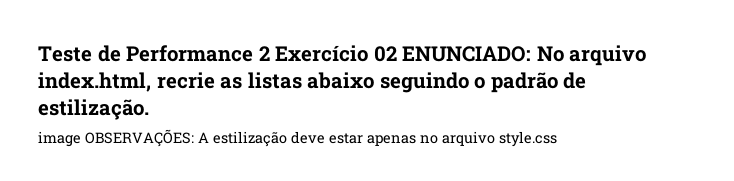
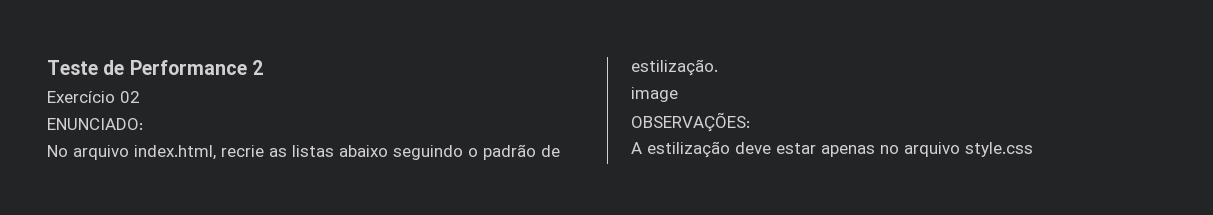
(270, 53) none -> (263, 67) //
(397, 54) none -> (140, 97) //
(532, 54) none -> (143, 124) //
(81, 139) none -> (678, 94) //
(194, 138) none -> (750, 122) //

